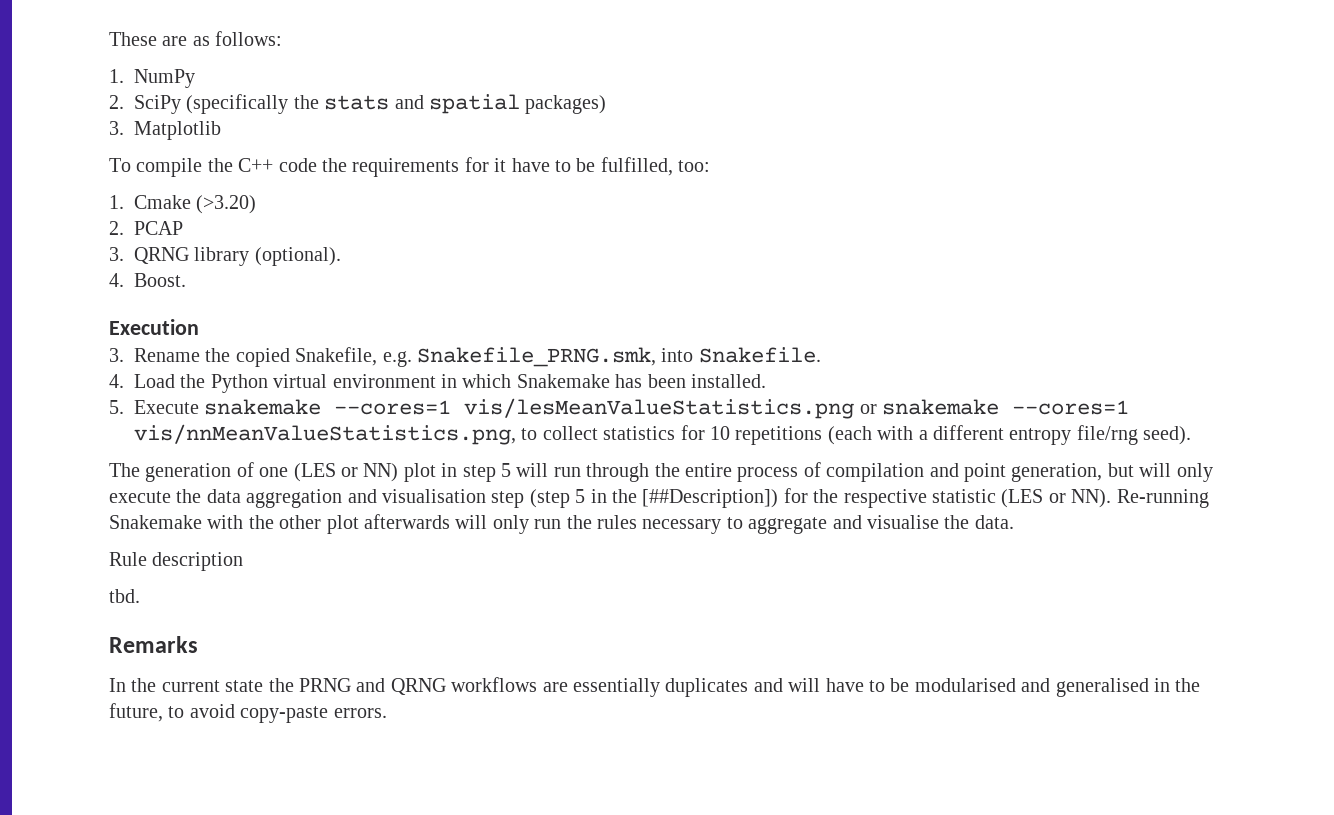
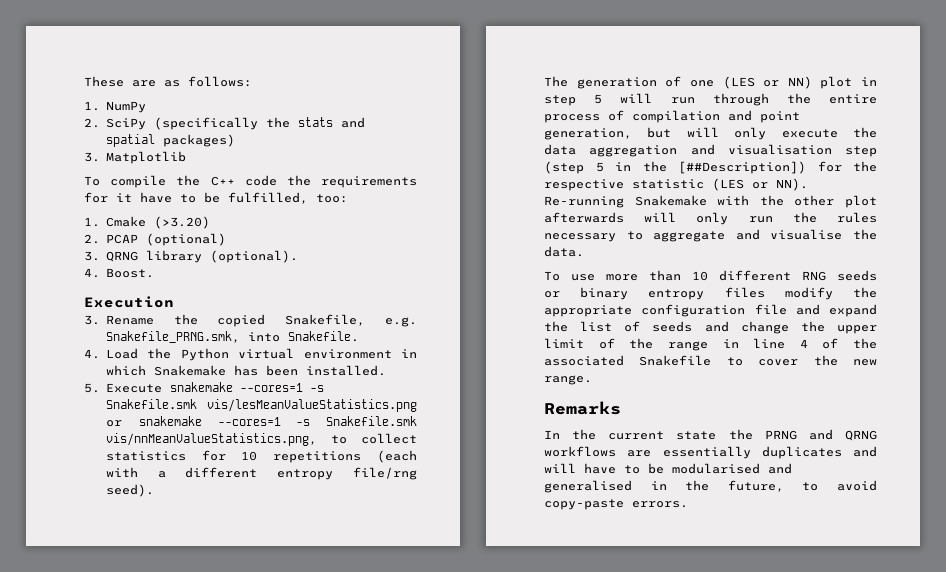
(183, 228) none -> [145,233,226,246] (optional)
(452, 407) none -> [309,385,324,392] [105,399,197,409] -s Snakefile.smk
(1130, 407) none -> [296,416,417,426] -s Snakefile.smk
[109,552,244,571] [109,589,140,603] Rule description // tbd. -> [544,270,877,281] [544,287,877,300] [544,304,877,317] [544,321,877,334] [544,338,877,351] [544,355,877,366] [544,375,592,385] To use more than 10 different RNG seeds or binary entropy files modify the appropriate configuration file and expand the list of seeds and change the upper limit of the range in line 4 of the associated Snakefile to cover the new range.

